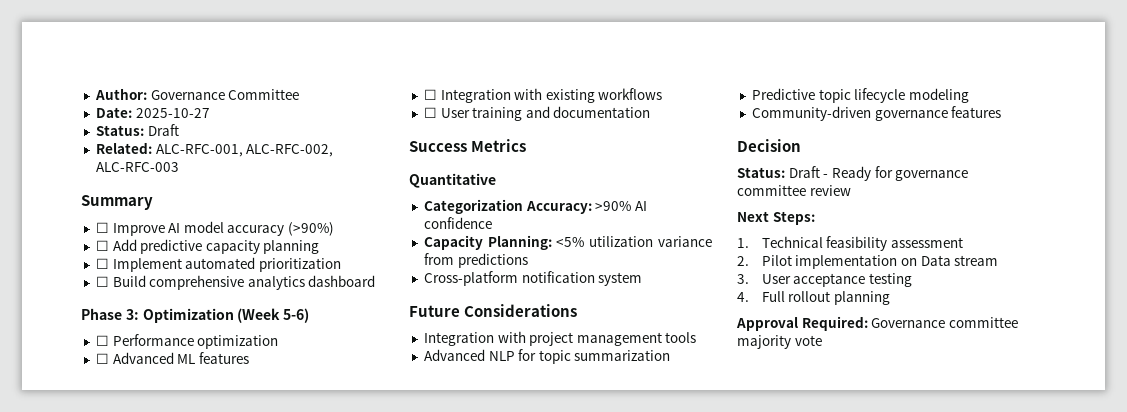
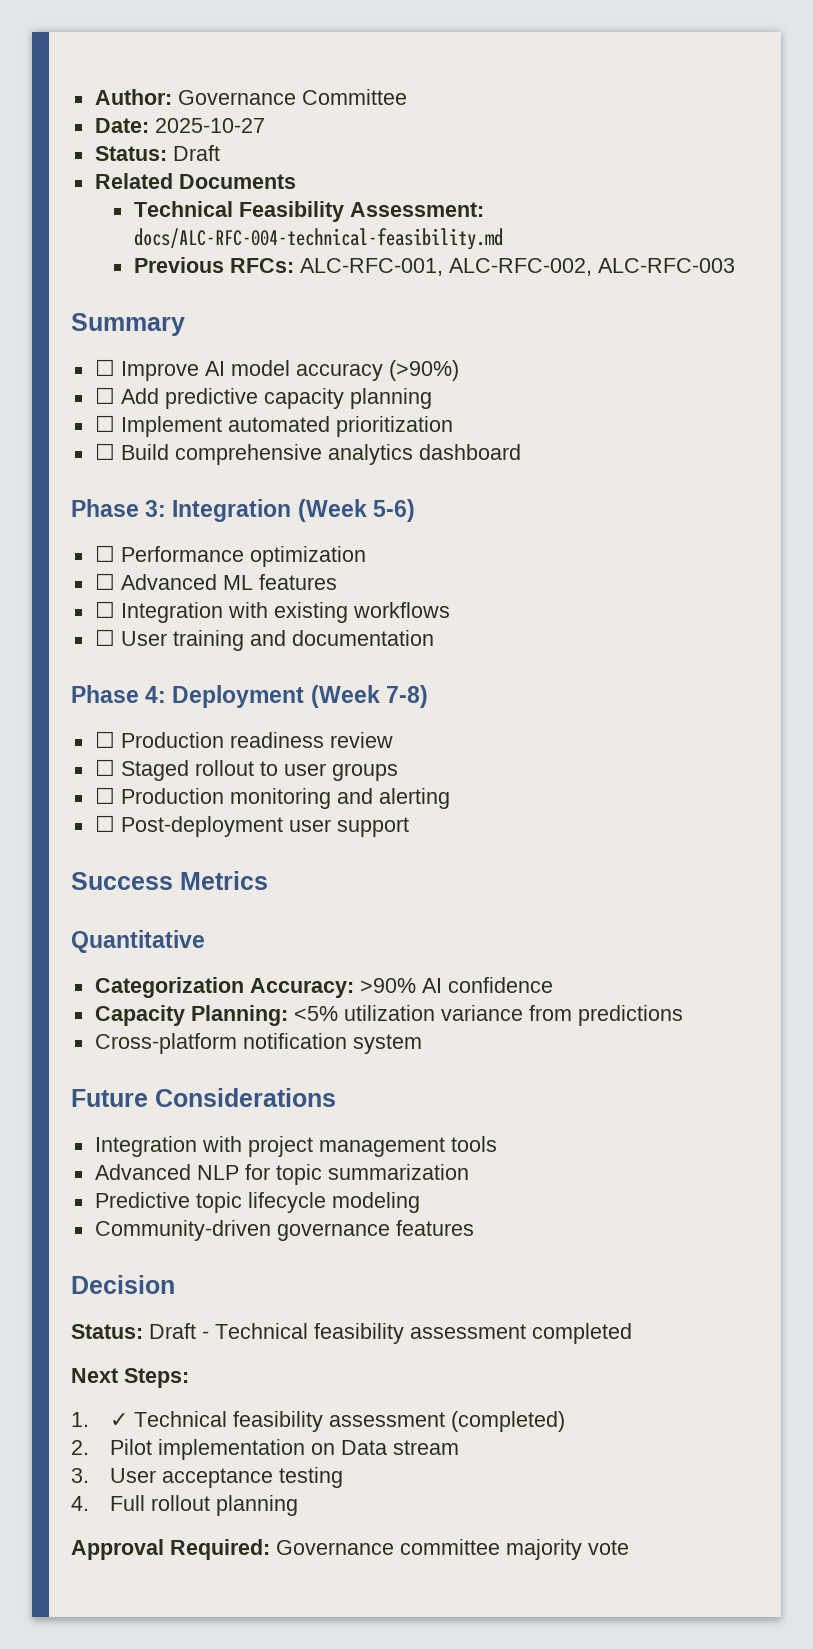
[95,142,152,154] Related: -> [94,173,296,189] [133,201,484,222] [133,228,503,250] [133,257,294,273] Related Documents // Technical Feasibility Assessment: docs/ALC-RFC-004-technical-feasibility.md // Previous RFCs:
[142,308,234,323] Optimization -> [172,499,292,522] Integration
(651, 112) none -> [71,685,428,708] [94,731,393,748] [94,759,398,781] [94,787,450,809] [94,815,409,837] // Phase 4: Deployment (Week 7-8) // ☐ Production readiness review // ☐ Staged rollout to user groups // ☐ Production monitoring and alerting // ☐ Post-deployment user support
[831,166,969,181] [737,185,851,196] Ready for governance committee review -> [215,1323,632,1344] Technical feasibility assessment completed
[761,236,964,251] Technical feasibility assessment -> [110,1411,566,1432] ✓ Technical feasibility assessment (completed)

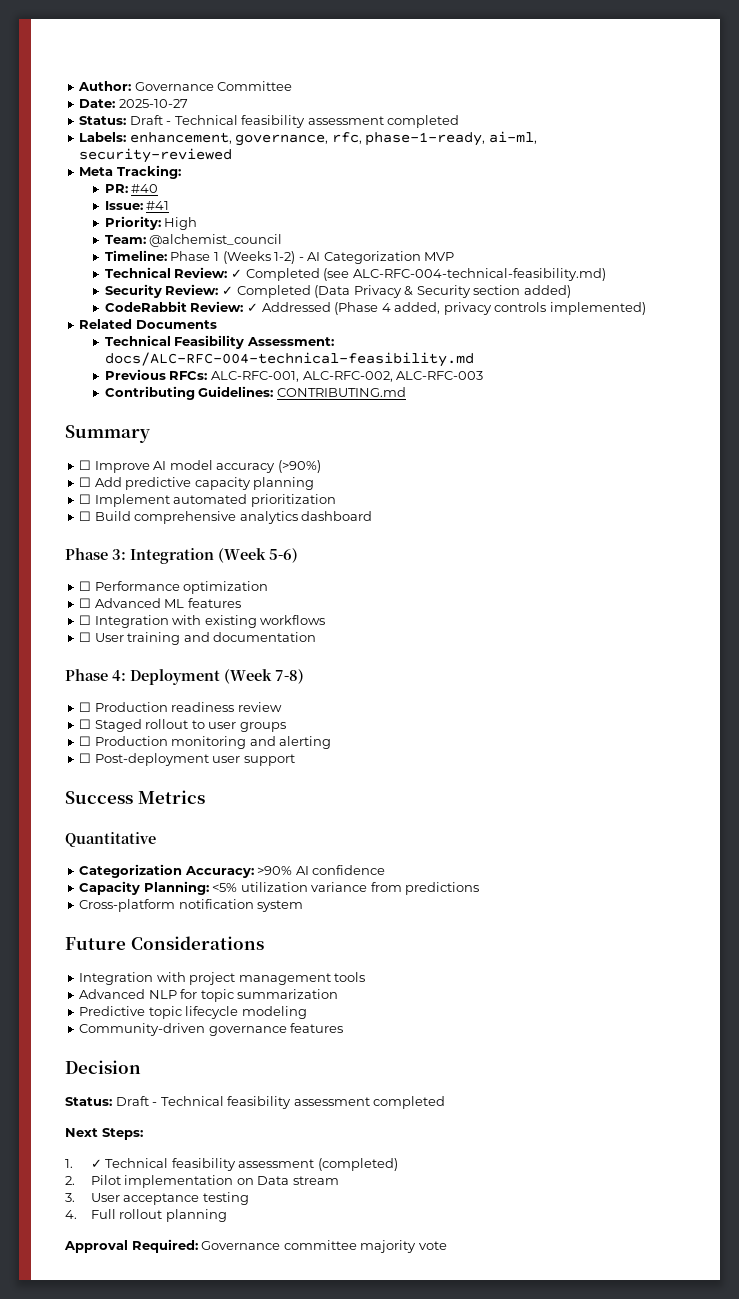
(220, 153) none -> [166,115,460,128] [79,131,537,146] [79,148,233,163] [79,165,181,179] [104,184,159,193] [104,201,170,210] [104,216,198,230] [104,234,283,247] [104,250,455,264] [104,267,606,281] [104,284,571,298] [104,301,646,315] - Technical feasibility assessment completed // Labels: enhancement, governance, rfc, phase-1-ready, ai-ml, security-reviewed // Meta Tracking: // PR: #40 // Issue: #41 // Priority: High // Team: @alchemist_council // Timeline: Phase 1 (Weeks 1-2) - AI Categorization MVP // Technical Review: ✓ Completed (see ALC-RFC-004-technical-feasibility.md) // Security Review: ✓ Completed (Data Privacy & Security section added) // CodeRabbit Review: ✓ Addressed (Phase 4 added, privacy controls implemented)
(735, 265) none -> [104,386,406,400] // Contributing Guidelines: CONTRIBUTING.md

